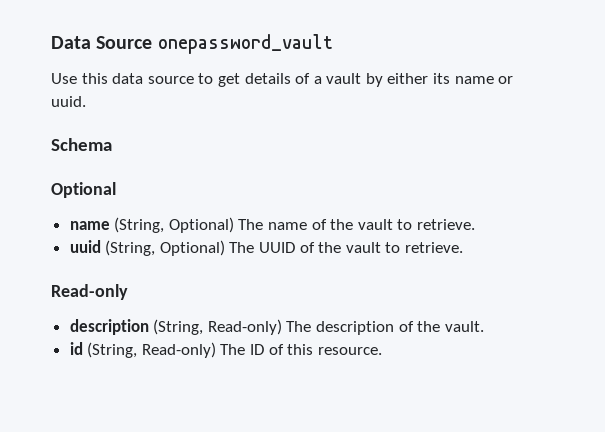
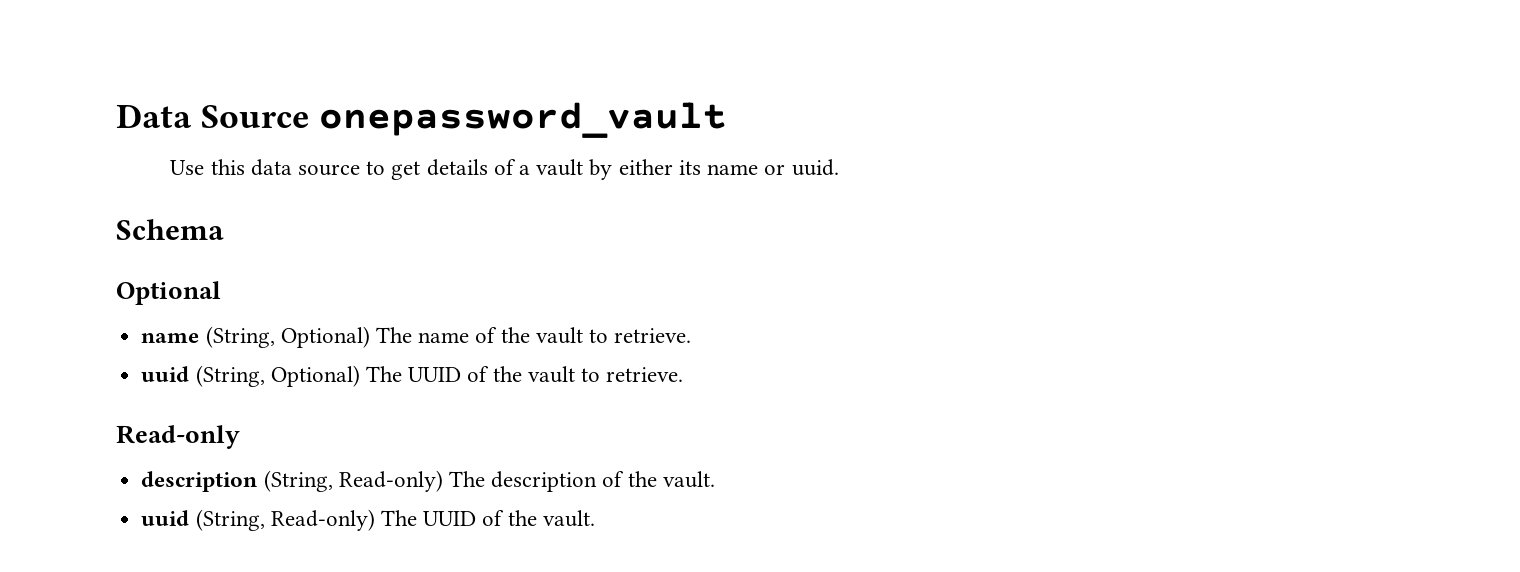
[69,342,382,358] id (String, Read-only) The ID of this resource. -> [141,509,595,531] uuid (String, Read-only) The UUID of the vault.

